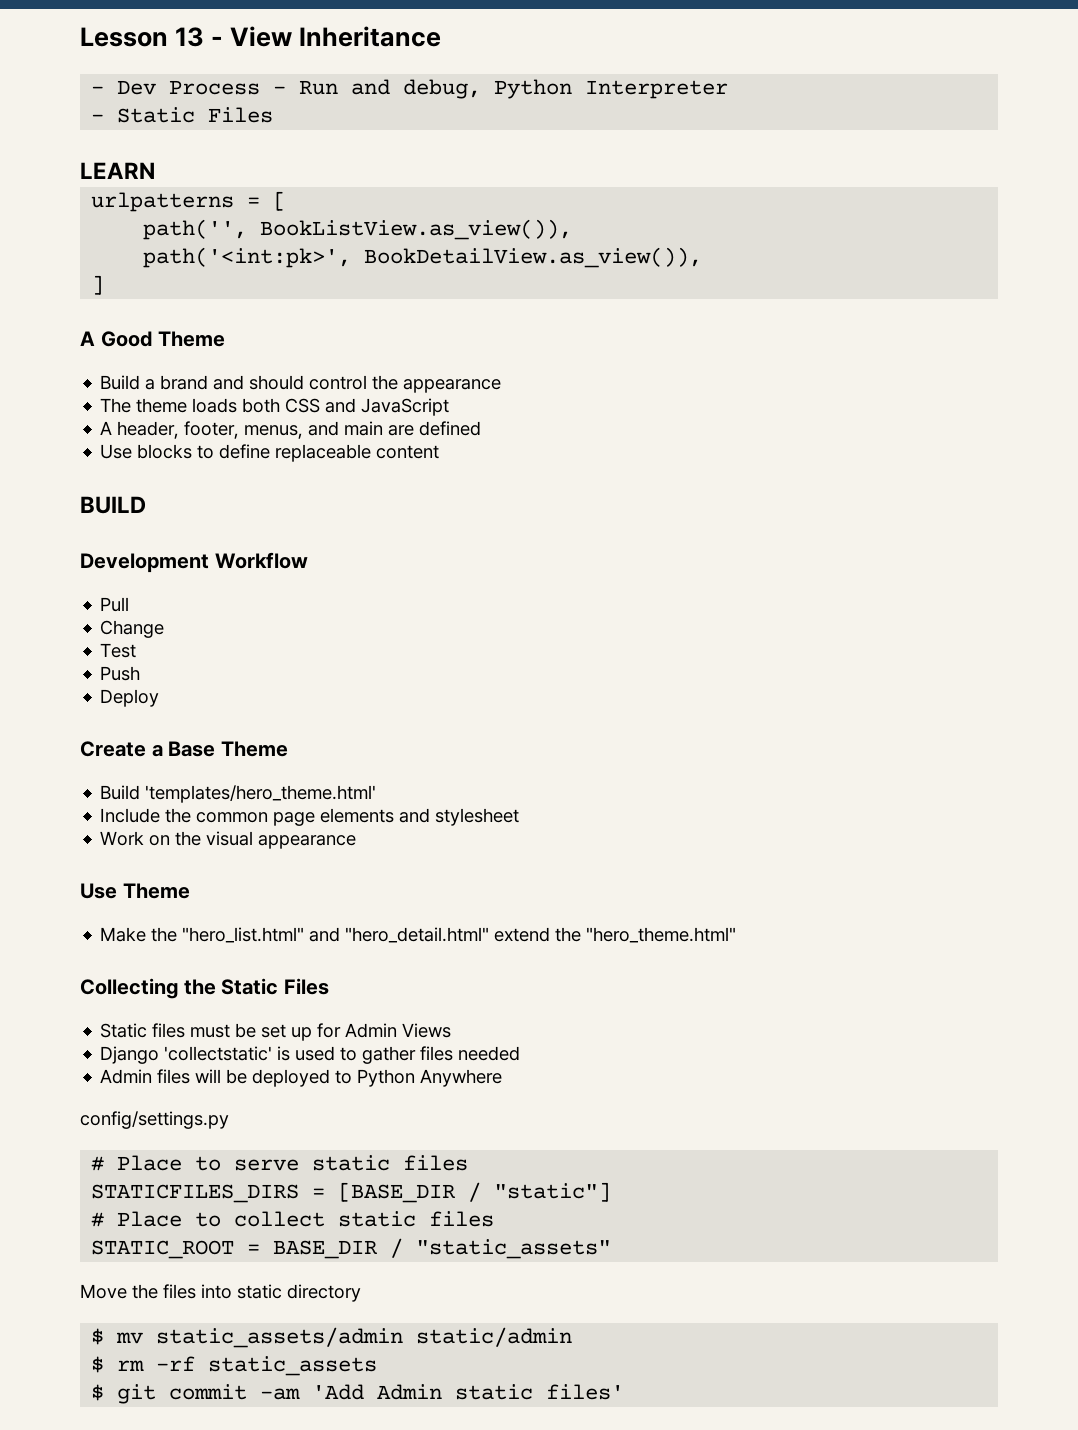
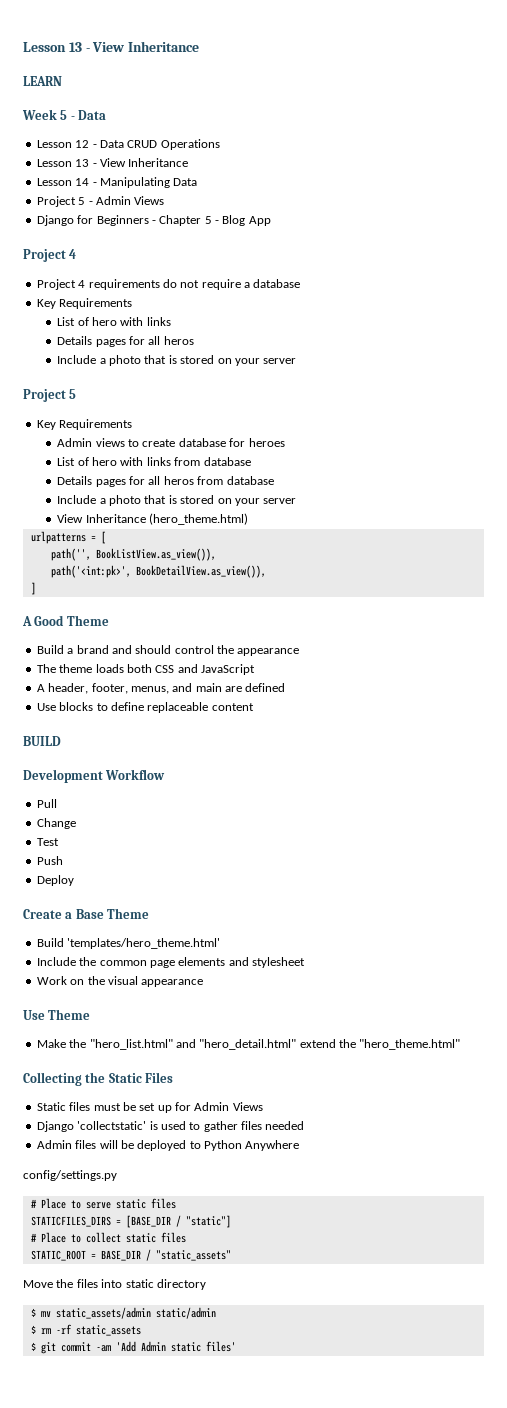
[80,26,442,47] [91,79,729,99] [91,107,274,123] [80,162,155,179] Lesson 13 - View Inheritance // - Dev Process - Run and debug, Python Interpreter // - Static Files // LEARN -> [23,41,200,52] [23,76,62,86] [22,109,107,120] [36,139,220,150] [36,158,189,167] [36,177,198,188] [36,196,165,207] [36,215,271,226] [23,249,77,262] [36,279,301,290] [36,298,133,309] [57,317,171,326] [57,336,194,347] [57,355,297,366] [23,389,77,402] [36,419,133,430] [57,438,285,447] [57,457,251,466] [57,476,274,487] [57,495,297,506] [57,513,249,525] Lesson 13 - View Inheritance // LEARN // Week 5 - Data // Lesson 12 - Data CRUD Operations // Lesson 13 - View Inheritance // Lesson 14 - Manipulating Data // Project 5 - Admin Views // Django for Beginners - Chapter 5 - Blog App // Project 4 // Project 4 requirements do not require a database // Key Requirements // List of hero with links // Details pages for all heros // Include a photo that is stored on your server // Project 5 // Key Requirements // Admin views to create database for heroes // List of hero with links from database // Details pages for all heros from database // Include a photo that is stored on your server // View Inheritance (hero_theme.html)

